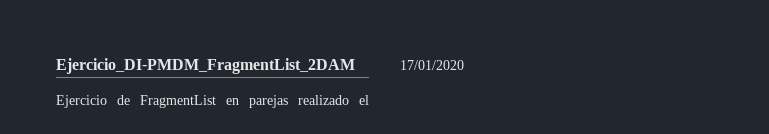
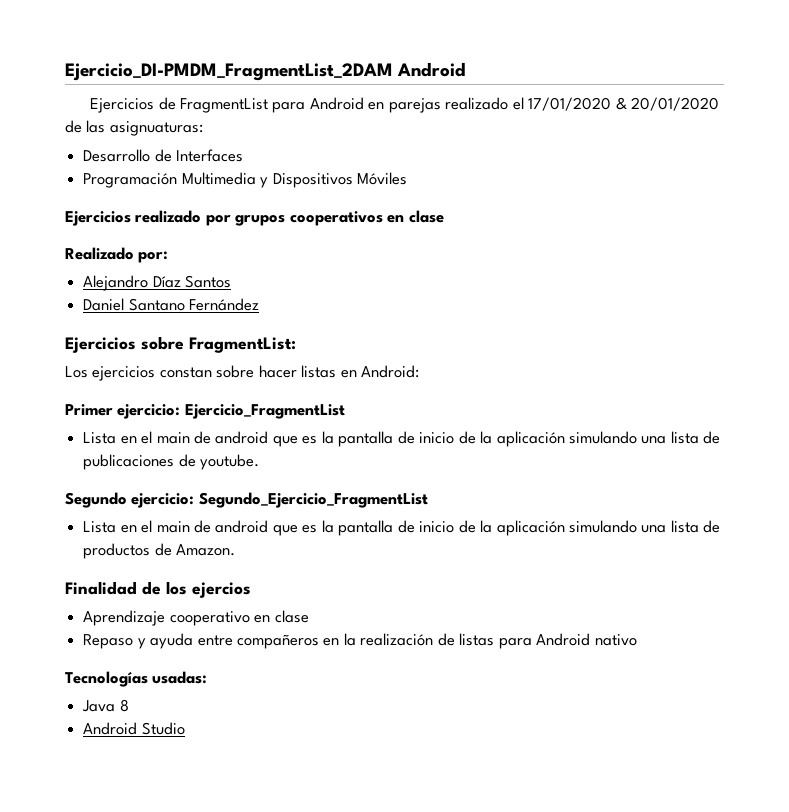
[56,95,216,108] // Ejercicio de FragmentList -> [397,62,467,77] [90,97,364,113] Android // Ejercicios de FragmentList para Android
(464, 65) none -> [615,97,720,111] [65,120,203,136] [83,149,244,162] [83,172,407,188] [65,210,444,226] [65,247,169,263] [83,275,232,291] [83,298,260,311] [65,336,296,353] [65,365,420,381] [65,404,345,419] [83,431,721,447] [83,454,260,470] [65,492,428,508] [83,520,721,536] [83,543,236,559] [65,581,251,598] [83,610,309,626] [83,633,637,649] [65,671,208,687] [82,699,129,712] [83,722,185,735] & 20/01/2020 de las asignuaturas: // Desarrollo de Interfaces // Programación Multimedia y Dispositivos Móviles // Ejercicios realizado por grupos cooperativos en clase // Realizado por: // Alejandro Díaz Santos // Daniel Santano Fernández // Ejercicios sobre FragmentList: // Los ejercicios constan sobre hacer listas en Android: // Primer ejercicio: Ejercicio_FragmentList // Lista en el main de android que es la pantalla de inicio de la aplicación simulando una lista de publicaciones de youtube. // Segundo ejercicio: Segundo_Ejercicio_FragmentList // Lista en el main de android que es la pantalla de inicio de la aplicación simulando una lista de productos de Amazon. // Finalidad de los ejercios // Aprendizaje cooperativo en clase // Repaso y ayuda entre compañeros en la realización de listas para Android nativo // Tecnologías usadas: // Java 8 // Android Studio

